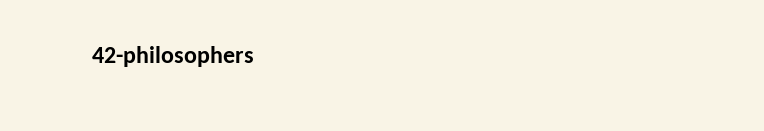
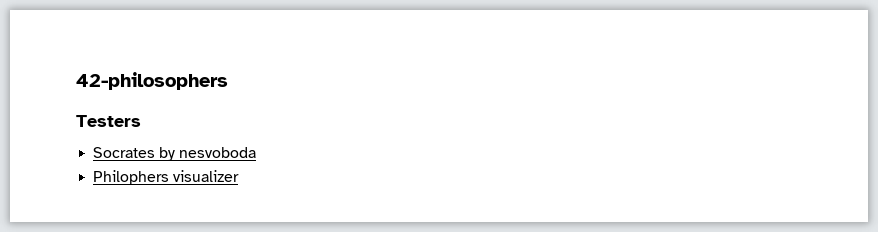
(254, 56) none -> [76,115,141,127] [93,147,257,161] [93,170,240,185] // Testers // Socrates by nesvoboda // Philophers visualizer

